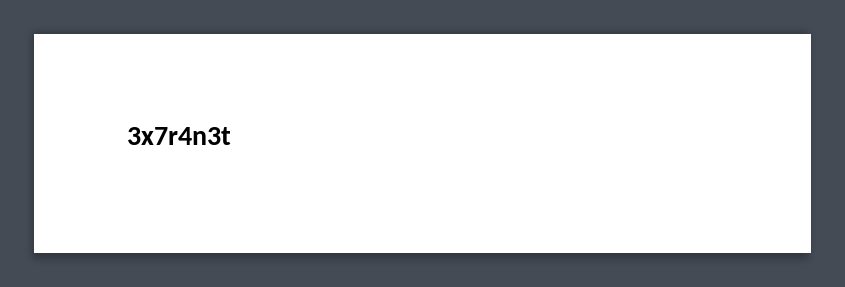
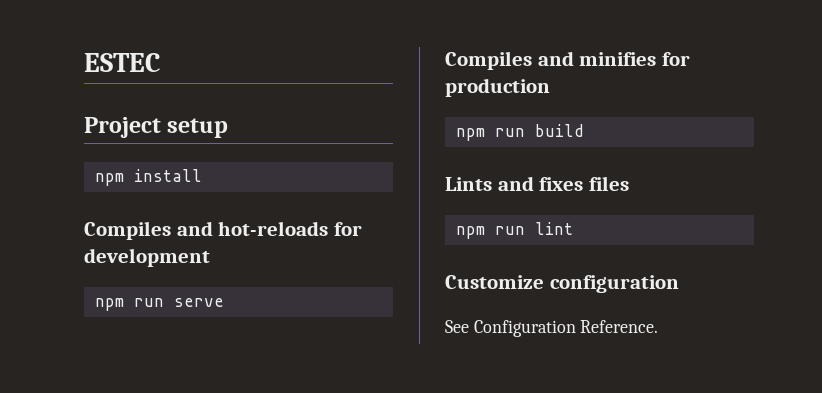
[127,127,231,145] 3x7r4n3t -> [84,53,160,72] [84,117,229,138] [94,169,202,186] [84,221,362,240] [84,248,210,267] [94,298,224,311] [445,51,690,70] [445,78,550,97] [455,124,584,141] [445,176,629,191] [455,222,573,239] [445,275,679,293] [445,320,659,337] ESTEC // Project setup // npm install // Compiles and hot-reloads for development // npm run serve // Compiles and minifies for production // npm run build // Lints and fixes files // npm run lint // Customize configuration // See Configuration Reference.

